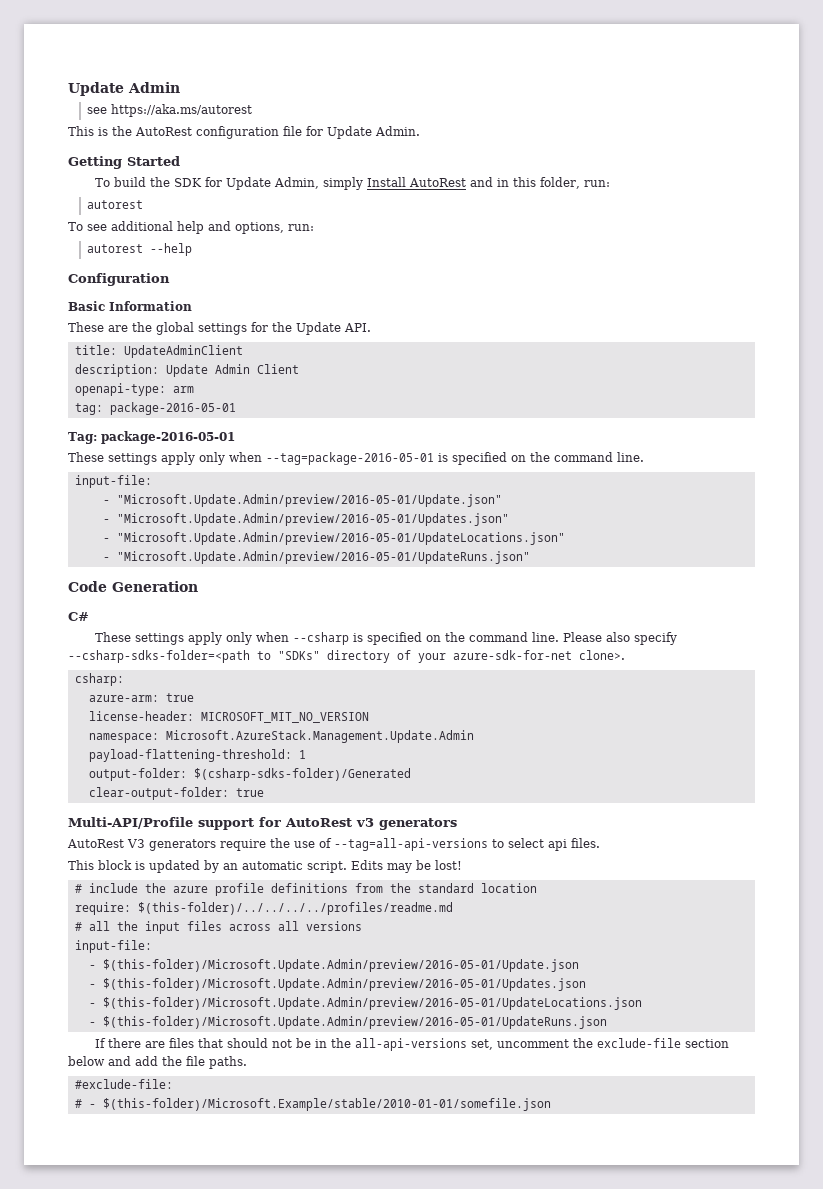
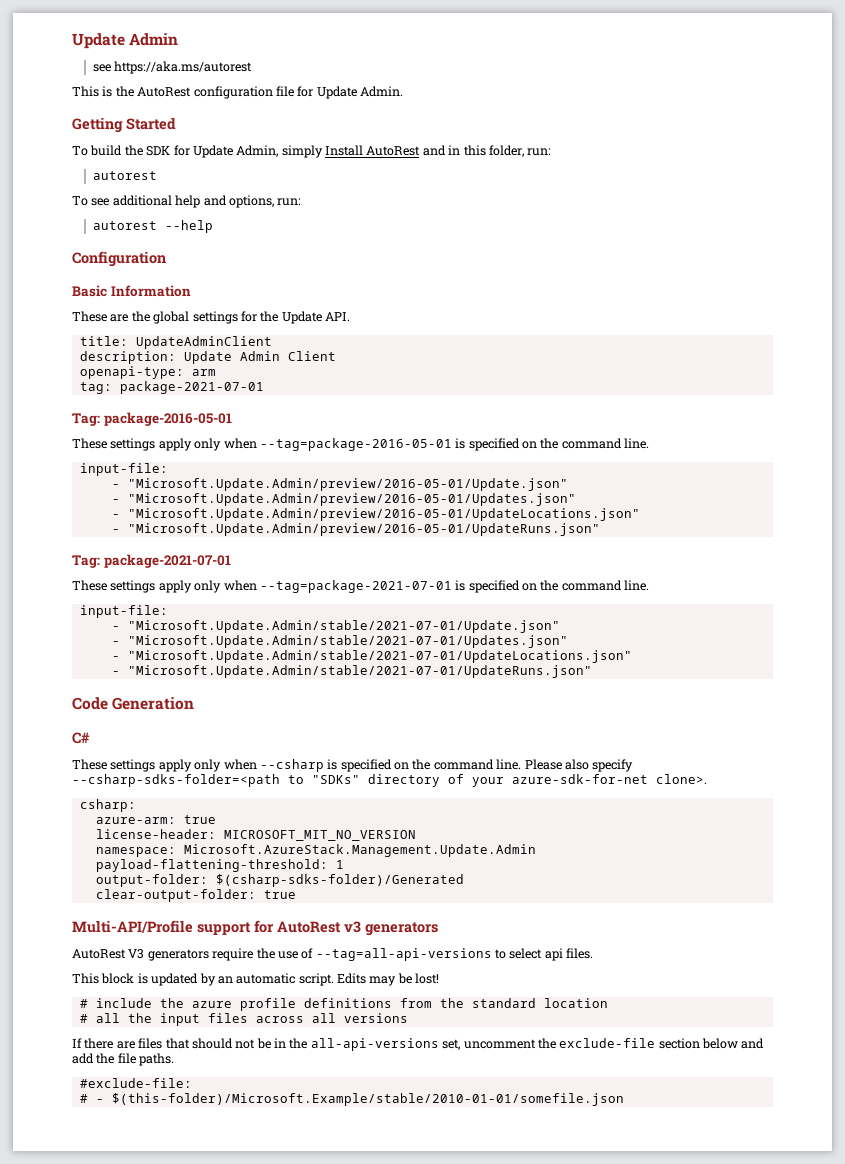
[109,402,236,415] package-2016-05-01 -> [119,381,264,394] package-2021-07-01
(530, 557) none -> [72,554,231,568] [72,580,650,593] [79,605,168,618] [111,620,560,633] [111,635,568,648] [111,650,632,663] [111,665,592,678] // Tag: package-2021-07-01 // These settings apply only when --tag=package-2021-07-01 is specified on the command line. // input-file: // - "Microsoft.Update.Admin/stable/2021-07-01/Update.json" // - "Microsoft.Update.Admin/stable/2021-07-01/Updates.json" // - "Microsoft.Update.Admin/stable/2021-07-01/UpdateLocations.json" // - "Microsoft.Update.Admin/stable/2021-07-01/UpdateRuns.json"
[74,902,453,915] // require: $(this-folder)/../../../../profiles/readme.md -> (608, 1003) none
[74,940,152,953] [88,959,579,972] [88,978,586,991] [88,997,642,1010] [88,1016,607,1029] // input-file: // - $(this-folder)/Microsoft.Update.Admin/preview/2016-05-01/Update.json // - $(this-folder)/Microsoft.Update.Admin/preview/2016-05-01/Updates.json // - $(this-folder)/Microsoft.Update.Admin/preview/2016-05-01/UpdateLocations.json // - $(this-folder)/Microsoft.Update.Admin/preview/2016-05-01/UpdateRuns.json -> (408, 1018) none

